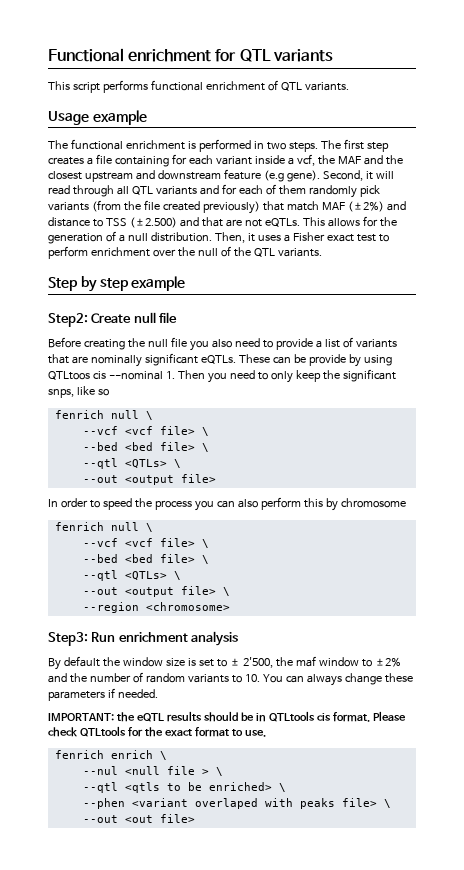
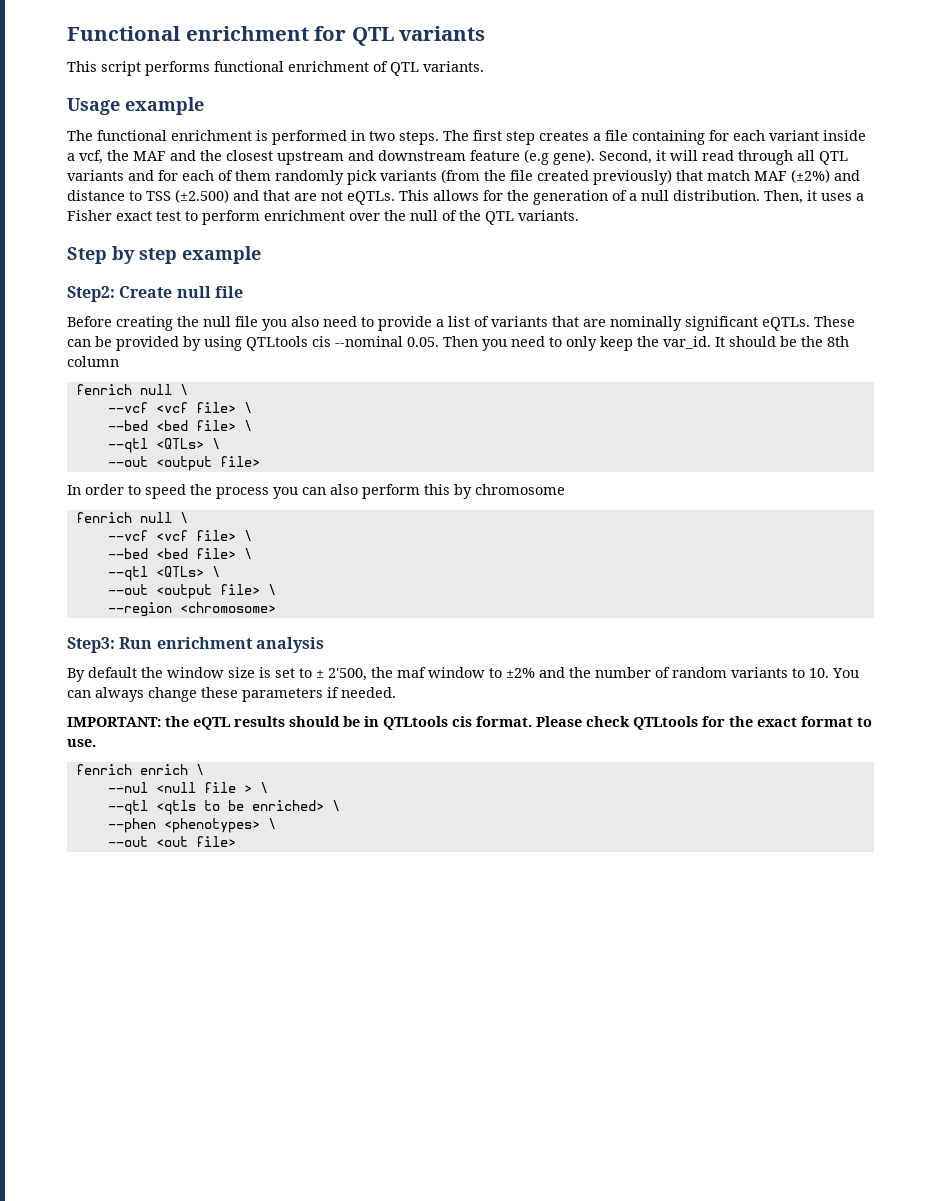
[308,354,346,366] provide -> [116,336,179,351] provided
[48,371,90,380] QTLtoos -> [246,336,308,351] QTLtools
[165,371,175,379] 1. -> [407,337,439,347] 0.05.
[342,369,396,382] [48,386,109,398] significant snps, like so -> [663,336,849,349] [67,356,119,367] var_id. It should be the 8th column
[131,798,377,809] <variant overlaped with peaks file> -> [163,818,260,833] <phenotypes>

